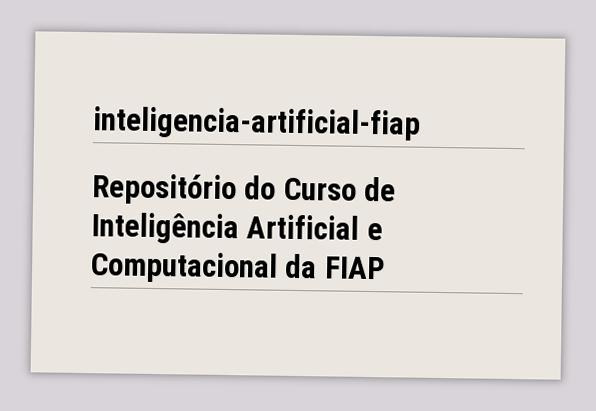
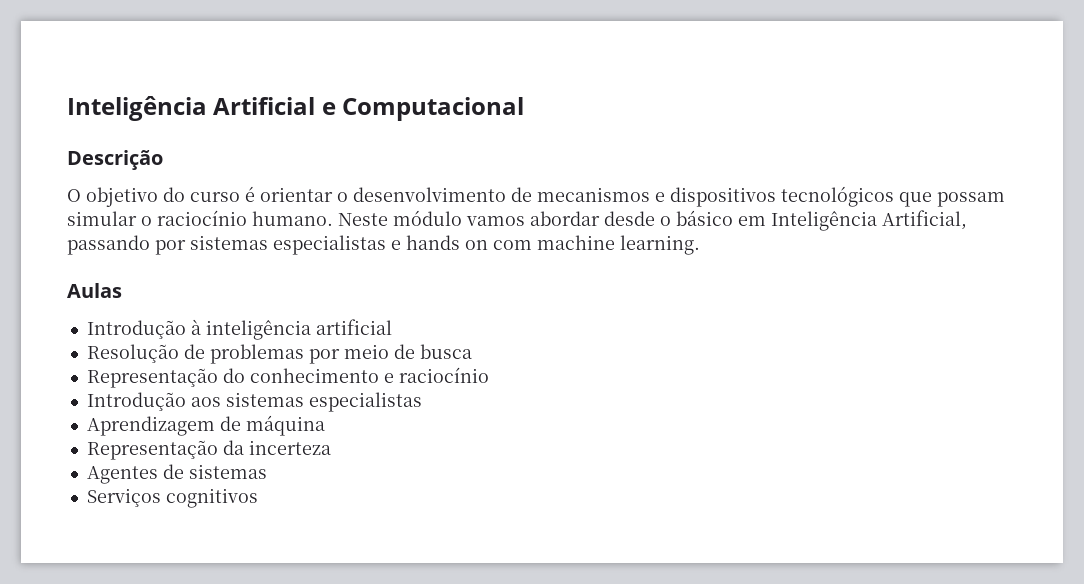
[92,106,421,141] [92,173,397,206] inteligencia-artificial-fiap // Repositório do Curso de -> (67, 108) none
[284,253,386,280] da FIAP -> [67,150,163,170] [67,186,1005,207] [67,210,967,231] [67,235,700,255] [67,283,122,298] [86,319,392,340] [86,344,472,364] [86,367,489,388] [86,392,422,412] [86,415,325,436] [86,440,331,460] [86,464,267,484] [86,488,258,508] // Descrição // O objetivo do curso é orientar o desenvolvimento de mecanismos e dispositivos tecnológicos que possam simular o raciocínio humano. Neste módulo vamos abordar desde o básico em Inteligência Artificial, passando por sistemas especialistas e hands on com machine learning. // Aulas // Introdução à inteligência artificial // Resolução de problemas por meio de busca // Representação do conhecimento e raciocínio // Introdução aos sistemas especialistas // Aprendizagem de máquina // Representação da incerteza // Agentes de sistemas // Serviços cognitivos

